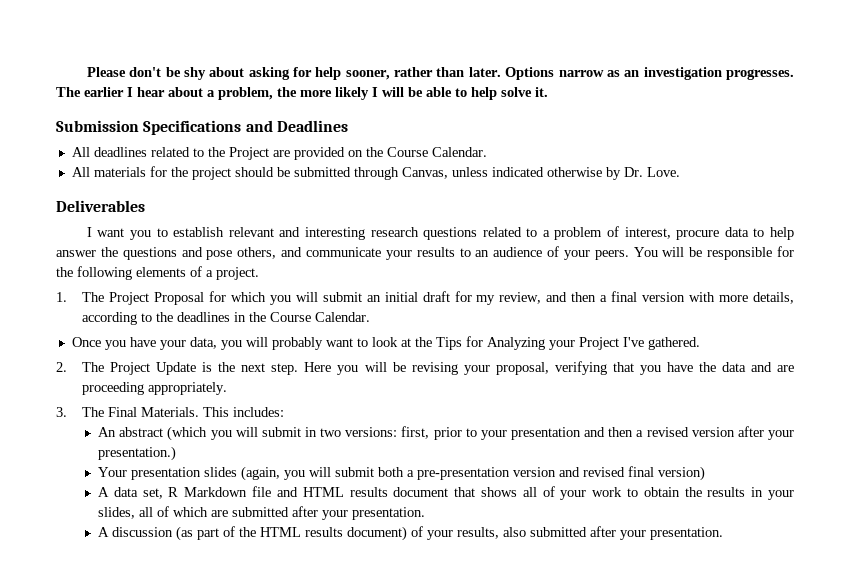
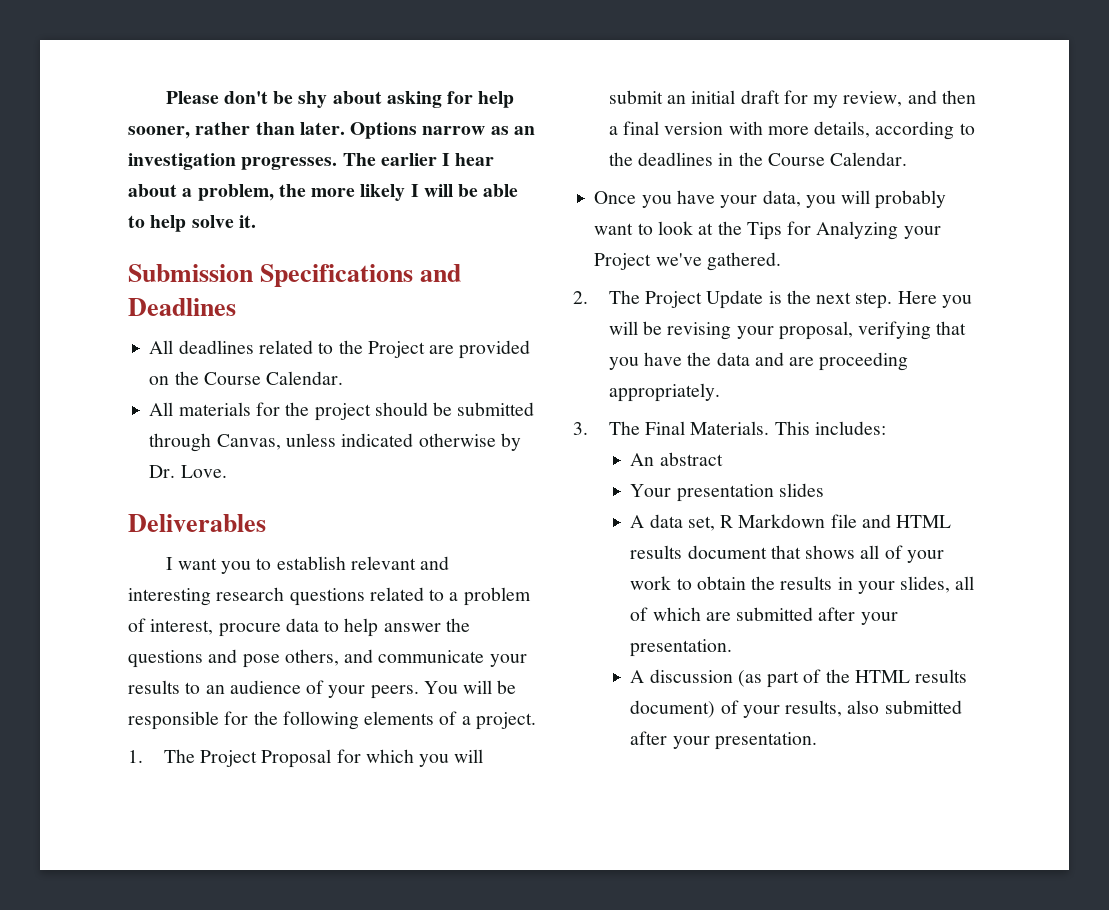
[622,337,644,347] I've -> [655,253,702,266] we've
[167,426,794,441] [98,446,177,461] [98,466,706,481] (which you will submit in two versions: first, prior to your presentation and then a revised version after your presentation.) // Your presentation slides (again, you will submit both a pre-presentation version and revised final version) -> [630,483,824,502] // Your presentation slides

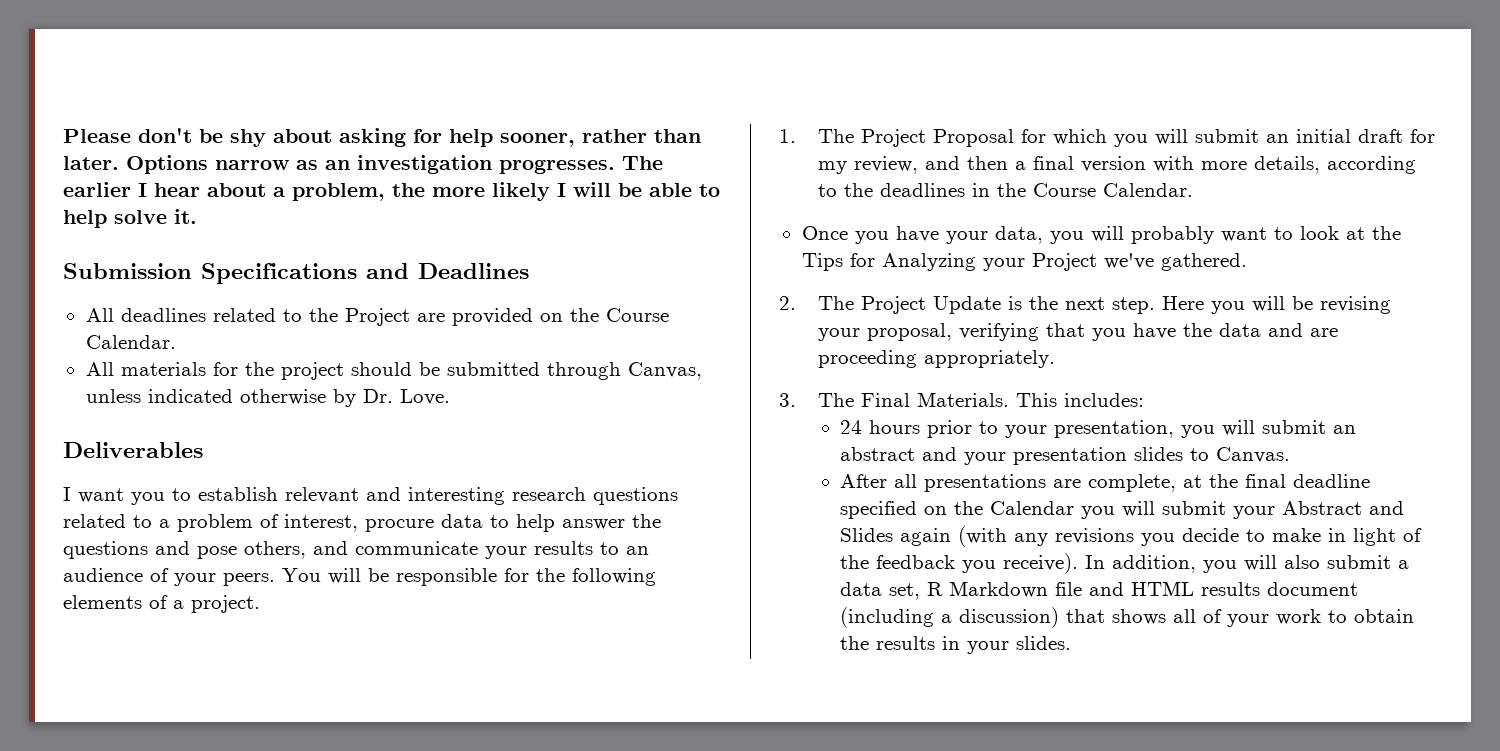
[630,453,655,466] An -> [840,420,1357,438] 24 hours prior to your presentation, you will submit an
[630,484,672,497] // Your -> [922,447,1007,465] and your
[630,515,645,528] // A -> [1190,447,1291,463] [840,474,1371,492] [840,501,1405,519] [840,526,1423,547] [840,553,1410,574] to Canvas. // After all presentations are complete, at the final deadline specified on the Calendar you will submit your Abstract and Slides again (with any revisions you decide to make in light of the feedback you receive). In addition, you will also submit a
(767, 552) none -> [840,607,1060,628] (including a discussion)
[900,576,975,593] [630,607,898,625] [630,639,733,657] [630,669,968,688] [630,700,962,718] [630,731,817,750] slides, all of which are submitted after your presentation. // A discussion (as part of the HTML results document) of your results, also submitted after your presentation. -> [1016,636,1072,650] slides.

